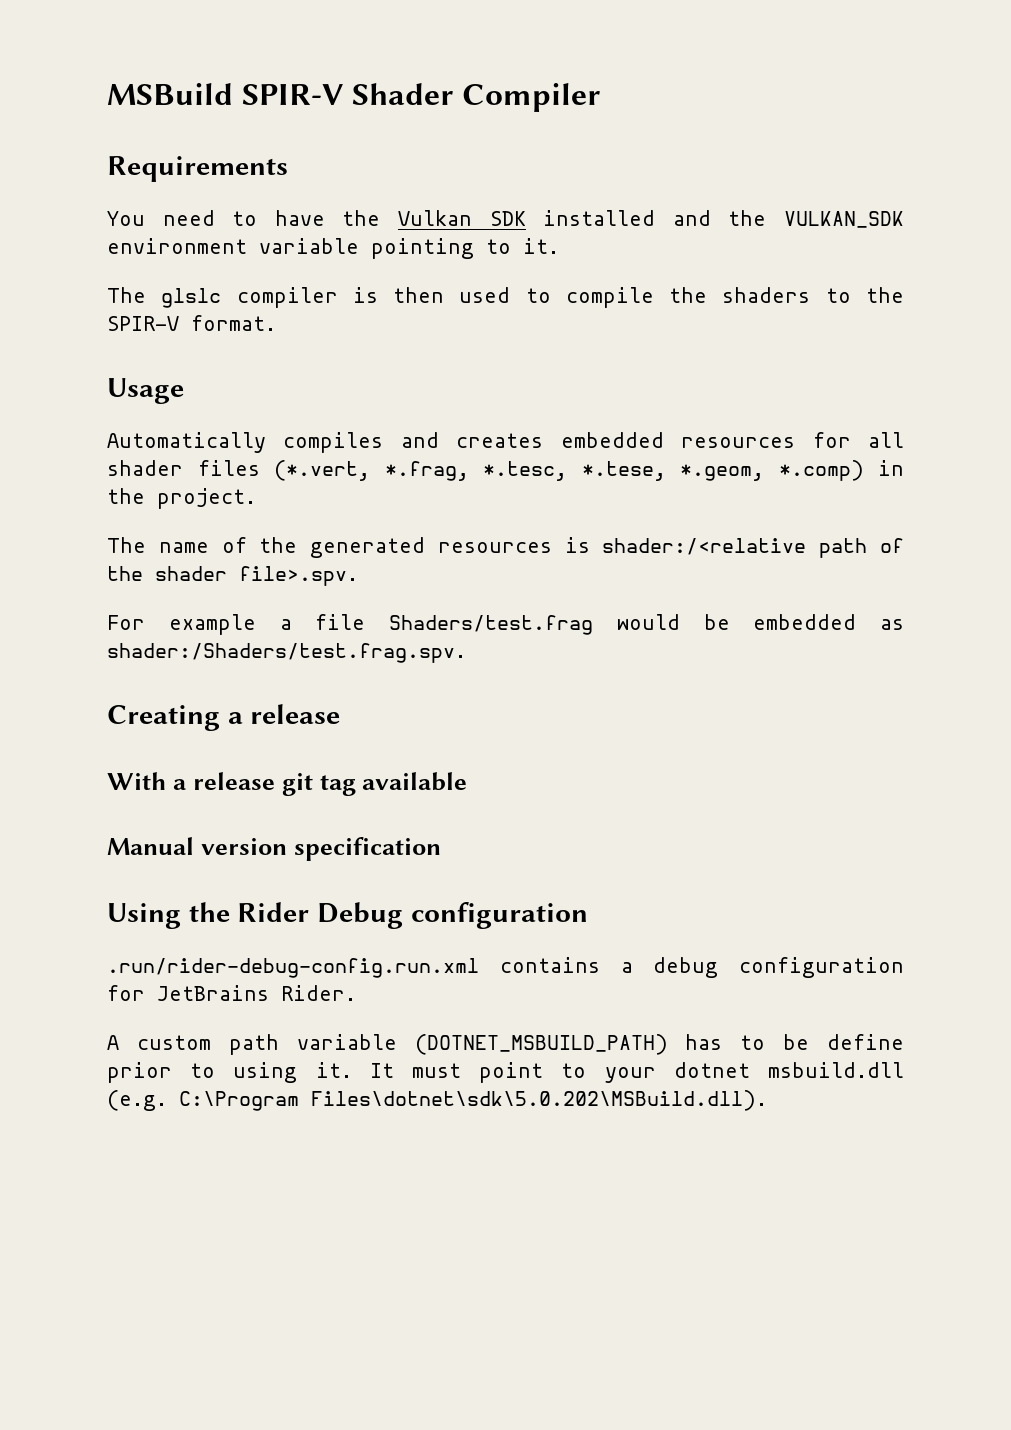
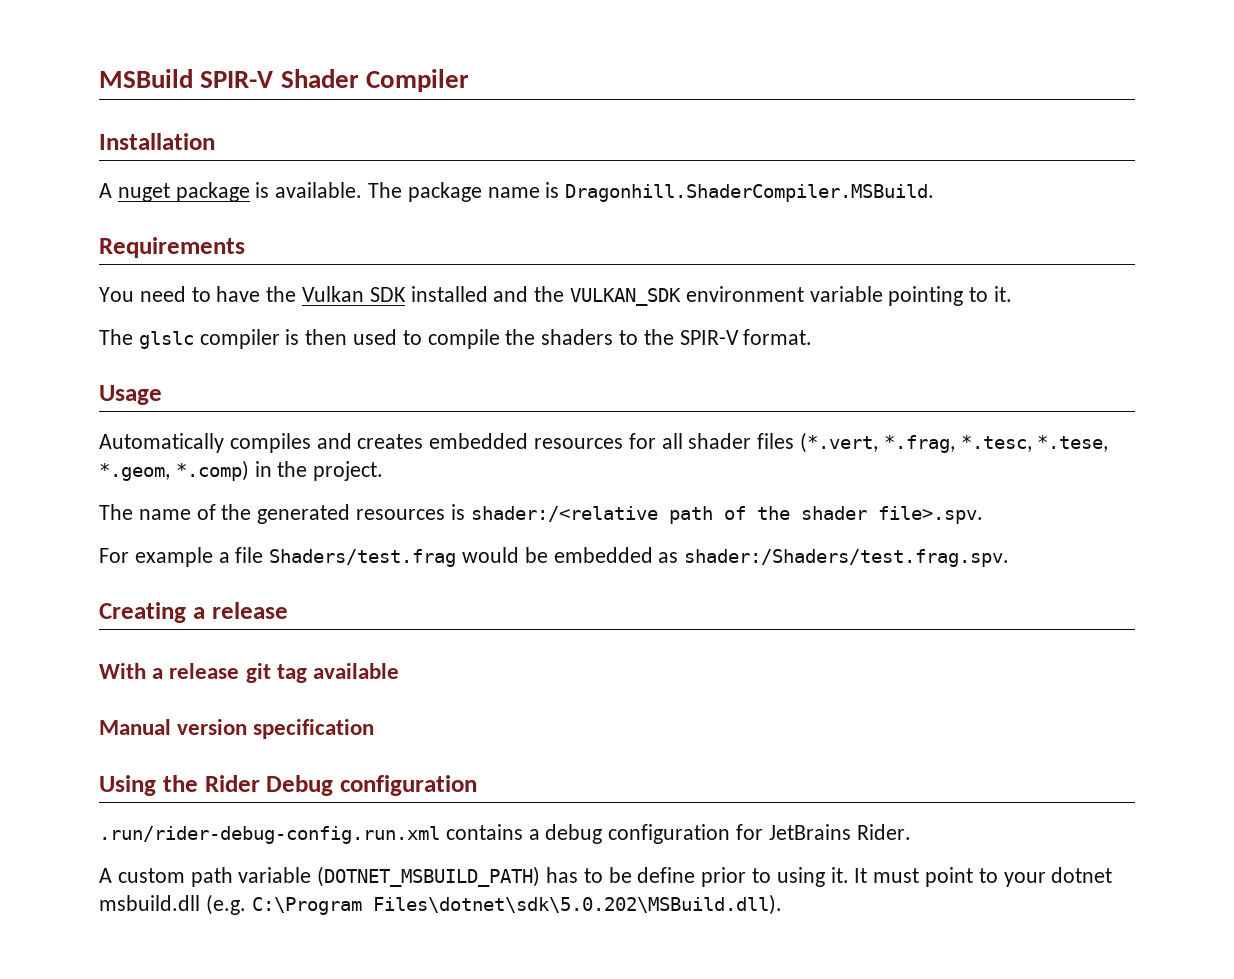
(600, 97) none -> [99,133,215,150] [99,182,935,202] // Installation // A nuget package is available. The package name is Dragonhill.ShaderCompiler.MSBuild.

